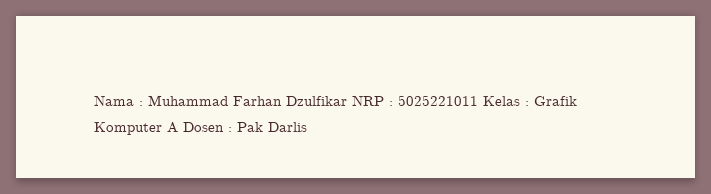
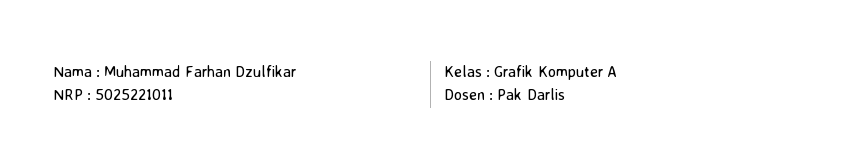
(347, 101) none -> (296, 71) //
(478, 100) none -> (174, 94) //
(178, 127) none -> (617, 71) //

